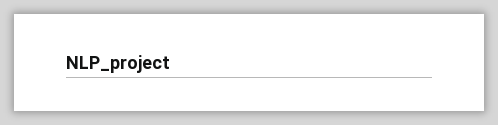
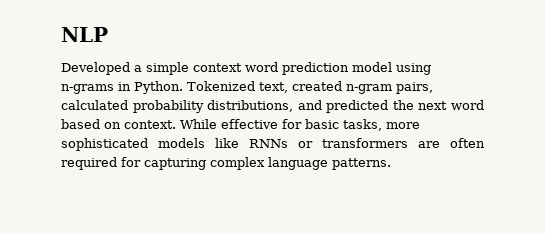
[66,55,170,73] NLP_project -> [61,27,108,42] [61,62,431,75] [61,81,433,94] [61,100,484,113] [61,119,420,131] [61,138,485,151] [61,157,391,170] NLP // Developed a simple context word prediction model using n-grams in Python. Tokenized text, created n-gram pairs, calculated probability distributions, and predicted the next word based on context. While effective for basic tasks, more sophisticated models like RNNs or transformers are often required for capturing complex language patterns.

